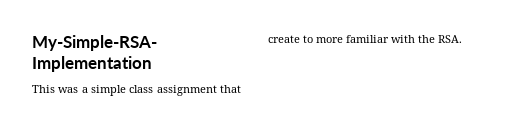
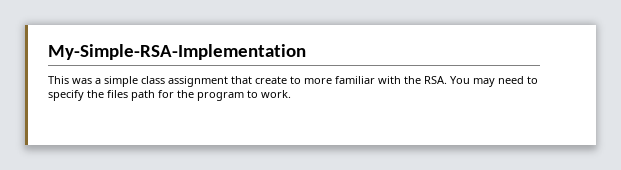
(462, 39) none -> [450,76,538,87] [48,90,291,101] You may need to specify the files path for the program to work.

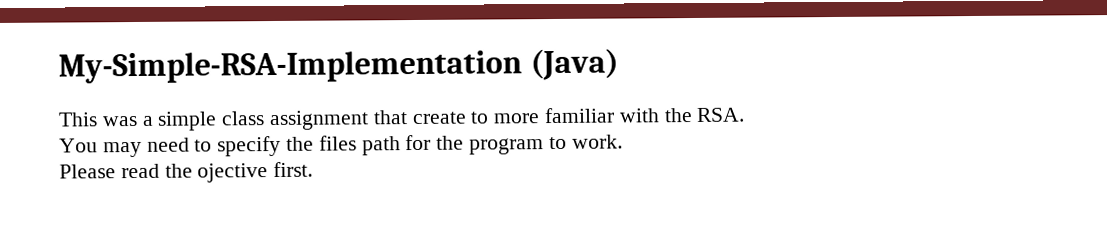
(306, 52) none -> [529,48,619,81] (Java)
(447, 80) none -> (746, 114) //
(291, 94) none -> [59,161,314,183] // Please read the ojective first.

